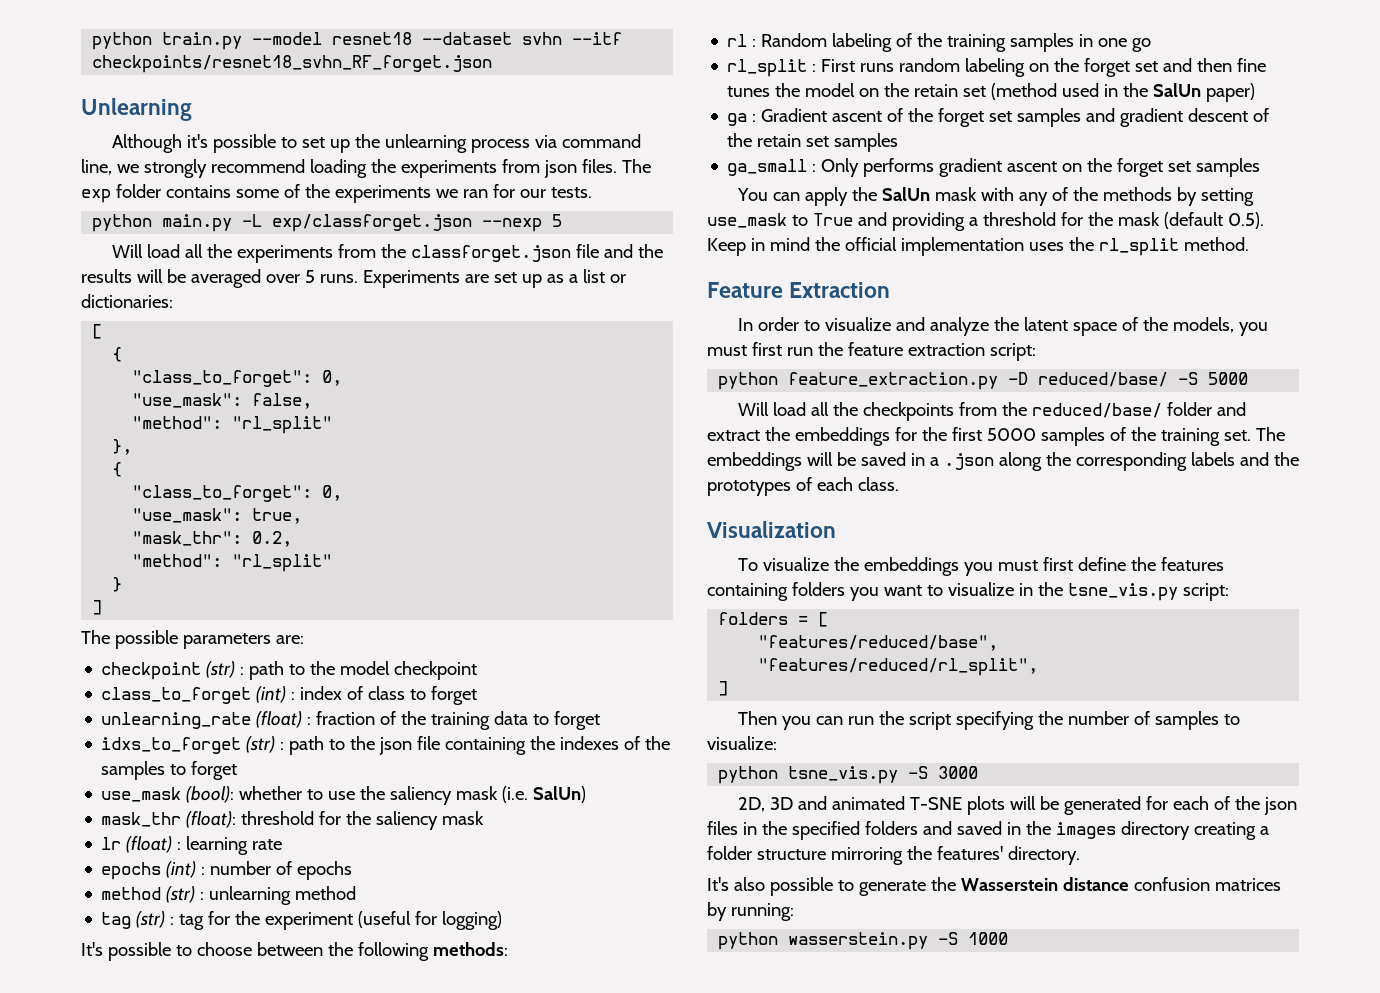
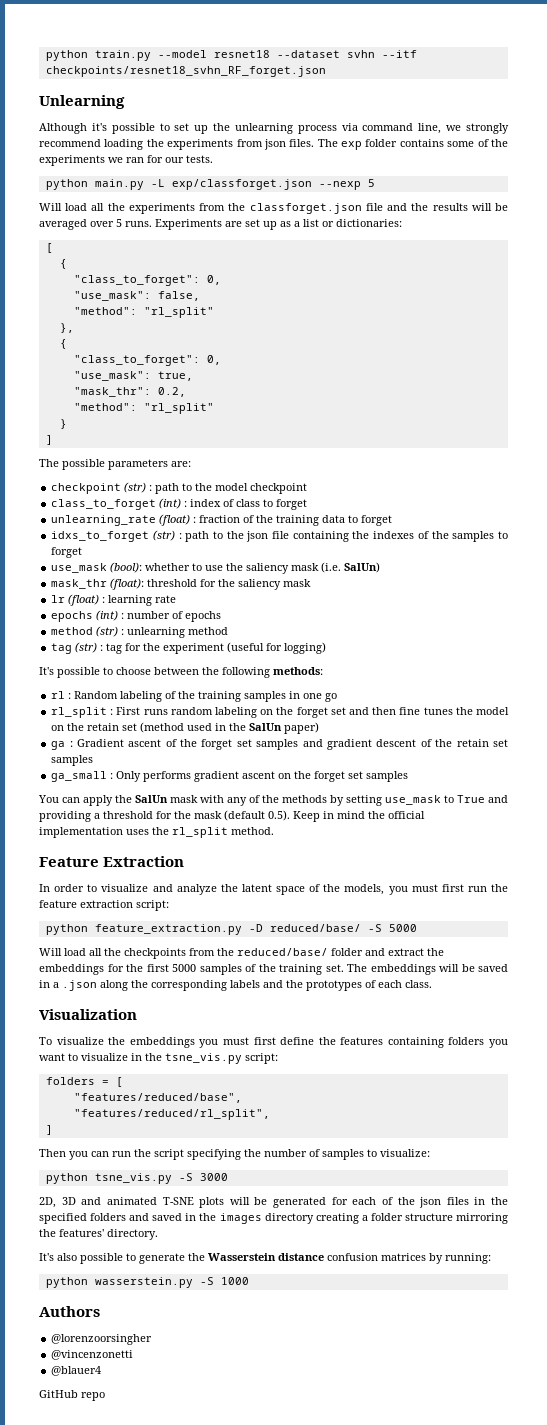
(1009, 938) none -> [39,1306,100,1317] [51,1334,153,1345] [51,1350,134,1360] [51,1366,102,1376] [39,1390,105,1401] // Authors // @lorenzoorsingher // @vincenzonetti // @blauer4 // GitHub repo

